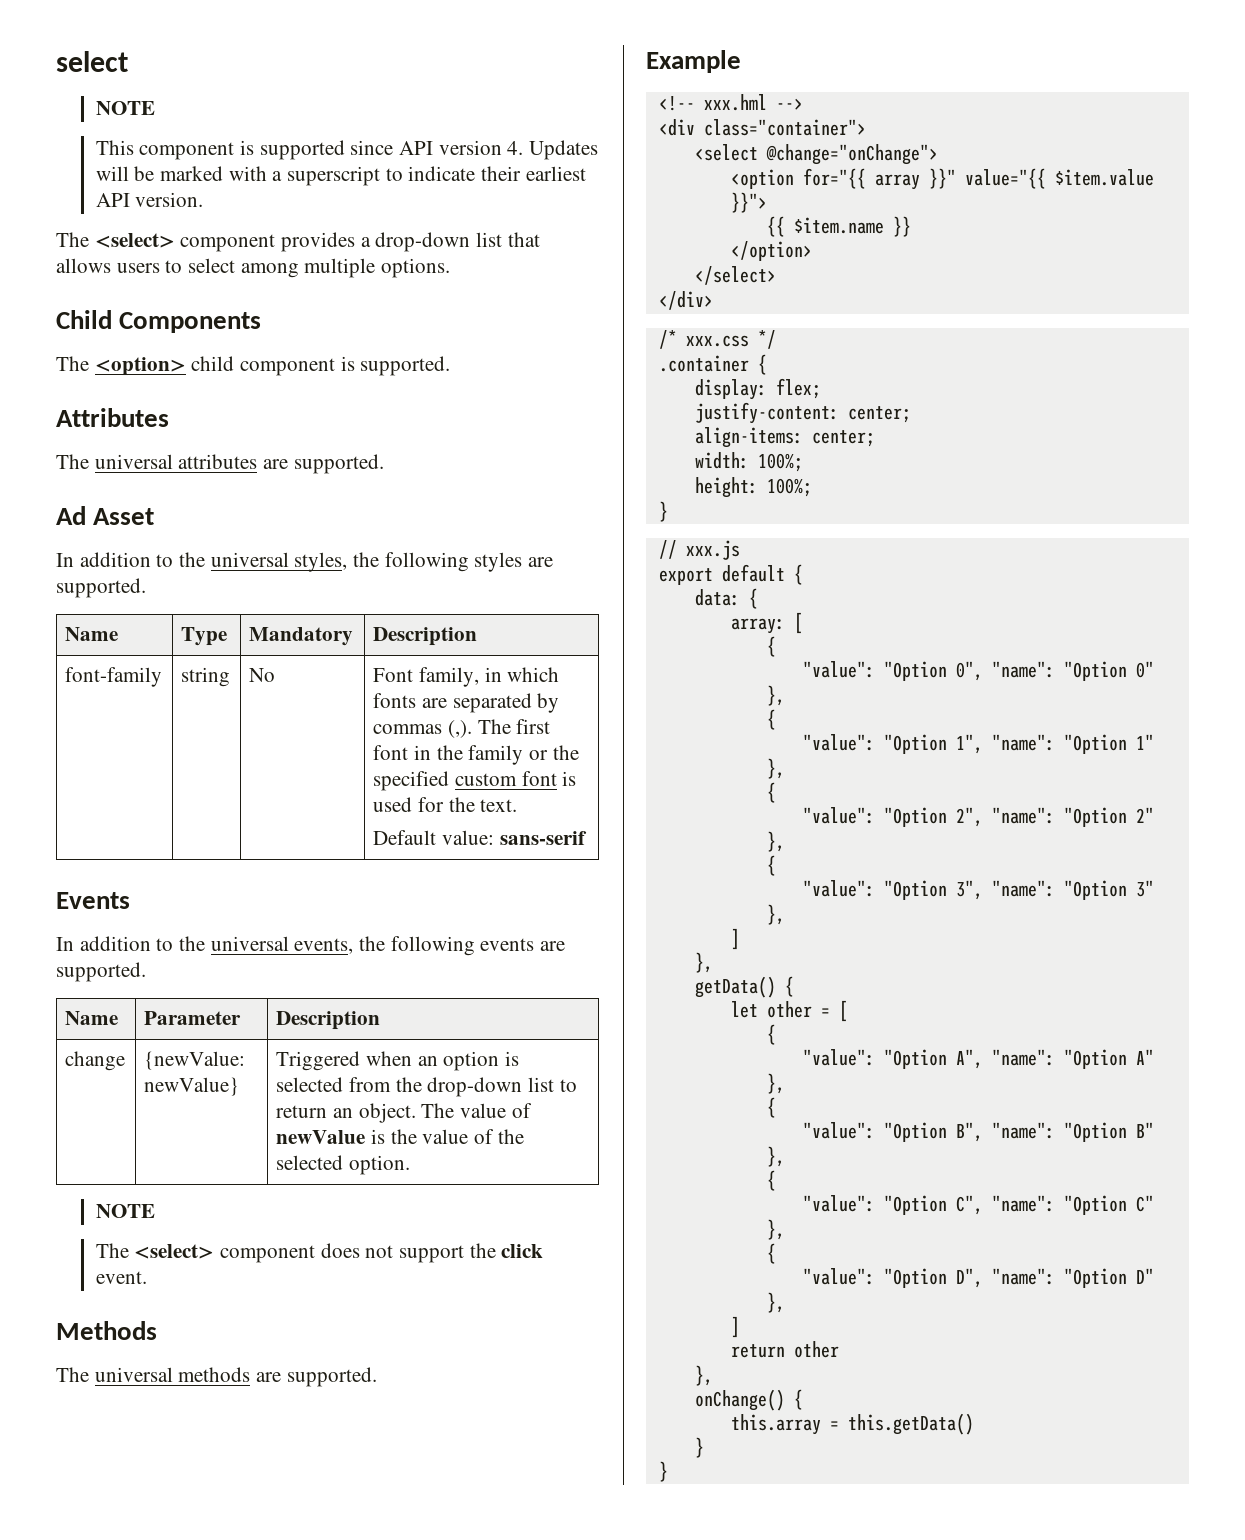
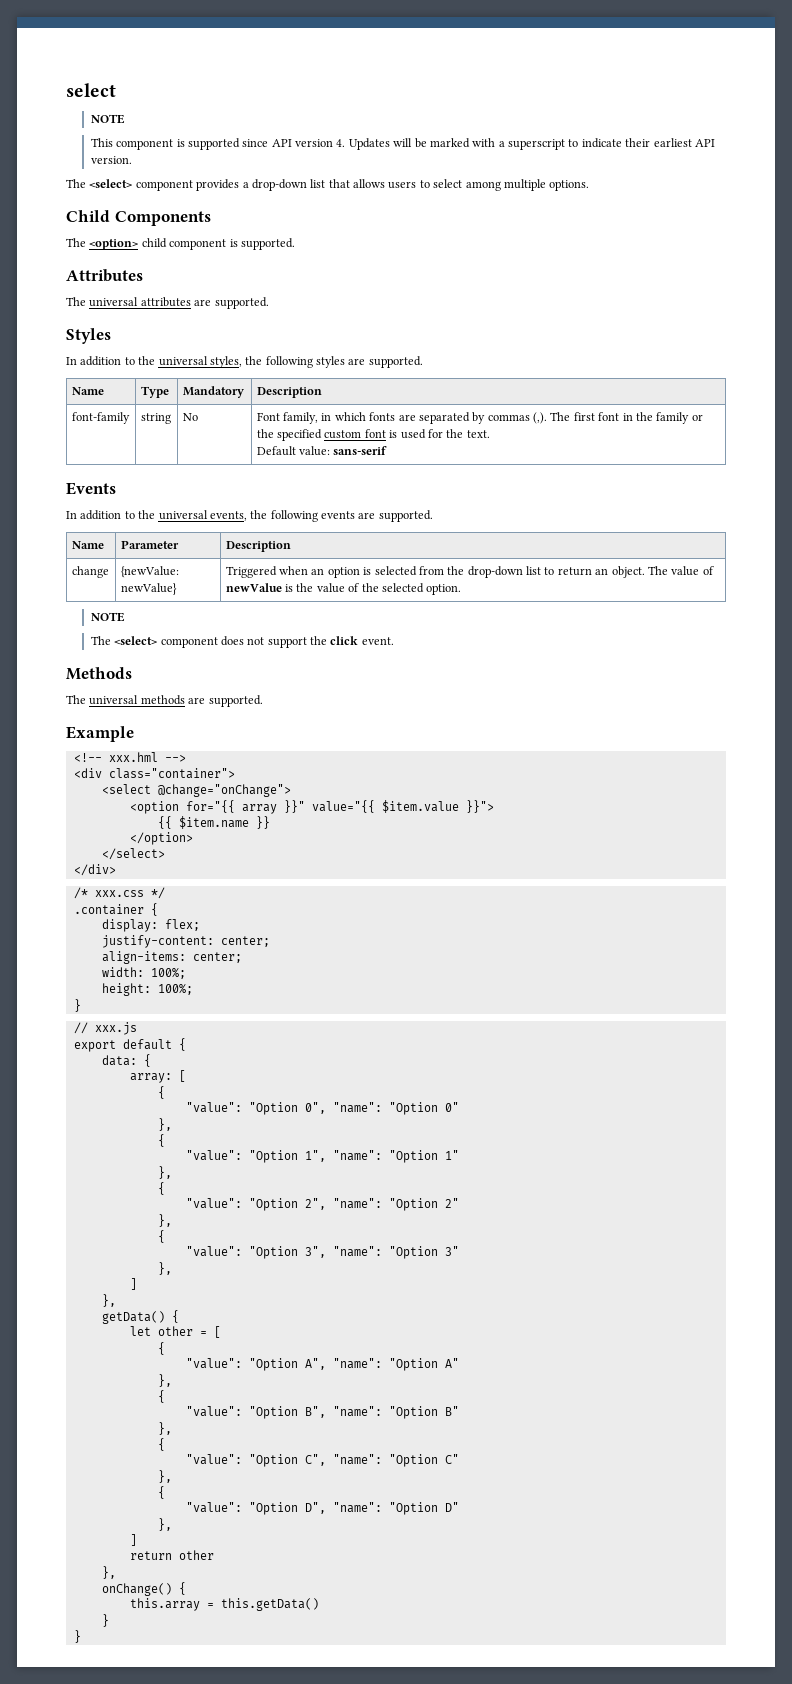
[56,506,155,525] Ad Asset -> [66,328,111,344] Styles

